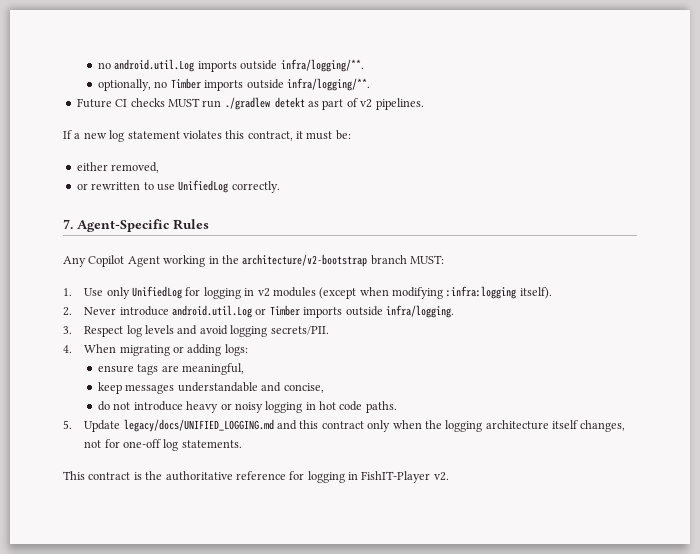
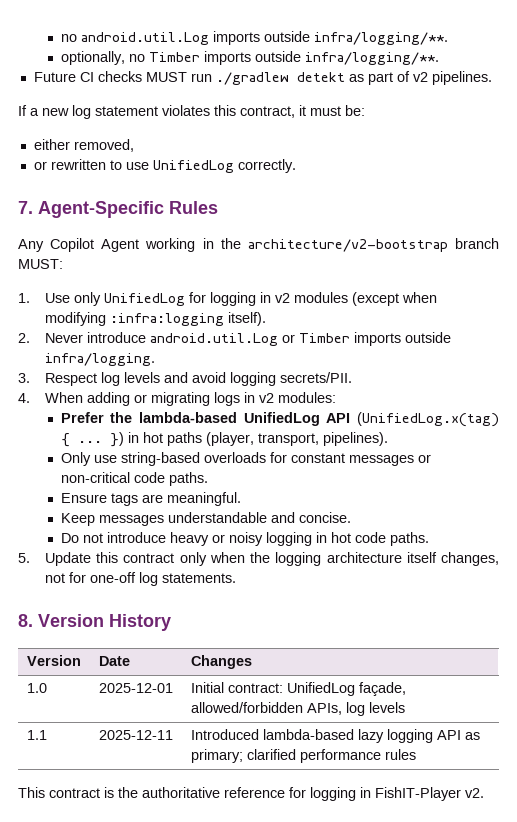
[119,344,248,356] [98,363,245,375] [98,382,123,394] migrating or adding logs: // ensure tags are meaningful, // keep -> [86,392,336,406] [60,412,500,427] [60,432,388,447] [60,452,431,466] [60,472,208,486] [60,492,241,506] [60,513,95,526] adding or migrating logs in v2 modules: // Prefer the lambda-based UnifiedLog API (UnifiedLog.x(tag) { ... }) in hot paths (player, transport, pipelines). // Only use string-based overloads for constant messages or non-critical code paths. // Ensure tags are meaningful. // Keep
[283,383,324,393] [98,401,111,411] concise, // do -> [298,512,351,523] [60,533,79,543] concise. // Do
[123,419,298,432] legacy/docs/UNIFIED_LOGGING.md and -> (91, 559) none
(242, 444) none -> [18,614,171,631] [26,655,81,666] [98,656,130,666] [190,655,252,669] [26,683,47,693] [98,683,173,693] [190,682,406,696] [190,702,405,716] [26,730,47,740] [98,730,173,740] [190,729,480,743] [190,749,416,763] // 8. Version History // Version | Date | Changes // 1.0 | 2025-12-01 | Initial contract: UnifiedLog façade, allowed/forbidden APIs, log levels // 1.1 | 2025-12-11 | Introduced lambda-based lazy logging API as primary; clarified performance rules

